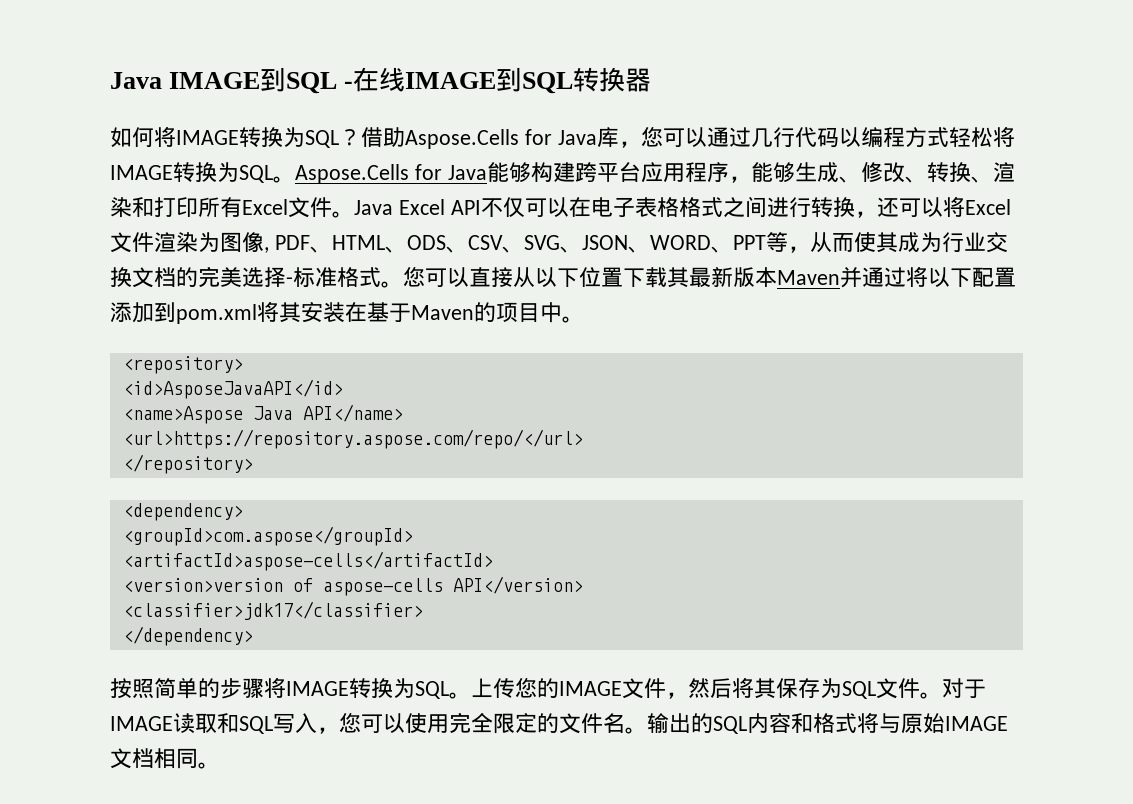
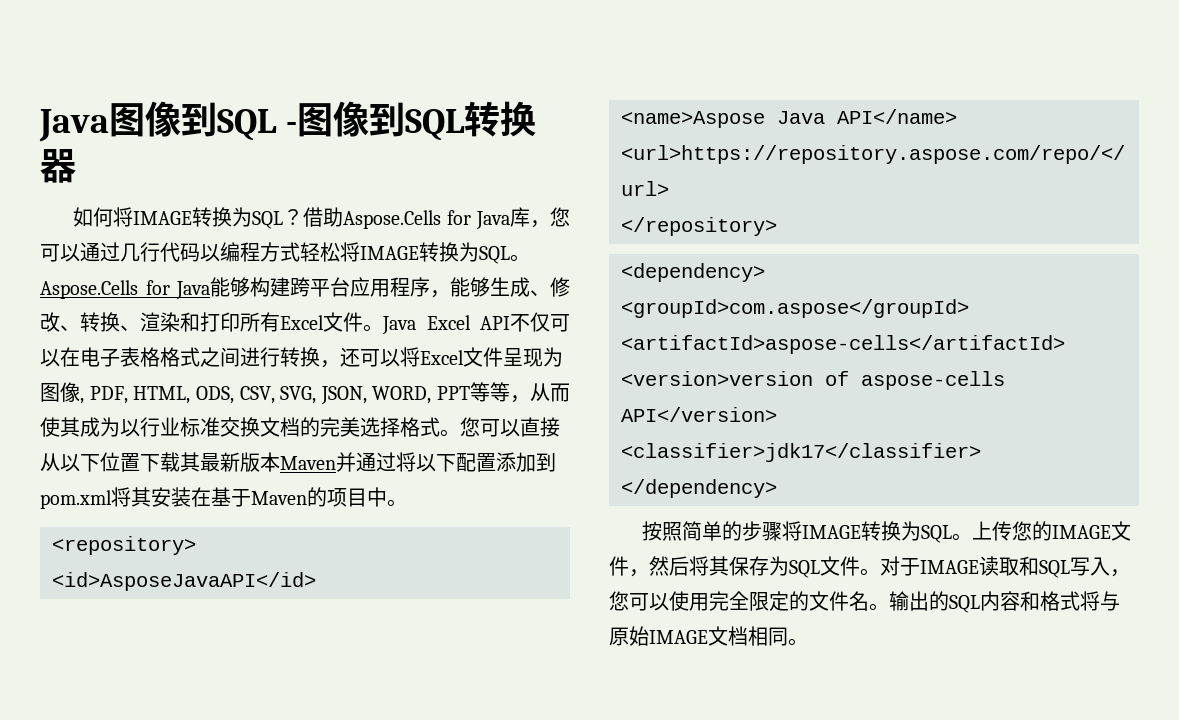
[110,72,261,89] Java IMAGE -> [39,101,181,142] Java图像
[353,67,497,92] 在线IMAGE -> [296,101,369,137] 图像
[154,232,198,253] 渲染 -> [503,348,543,367] 呈现
[274,235,766,253] PDF、HTML、ODS、CSV、SVG、JSON、WORD、PPT -> [89,382,490,405] PDF, HTML, ODS, CSV, SVG, JSON, WORD, PPT等
[941,232,986,253] 行业 -> [120,417,220,437] 以行业标准
[286,267,337,288] -标准 -> (400, 427) none

